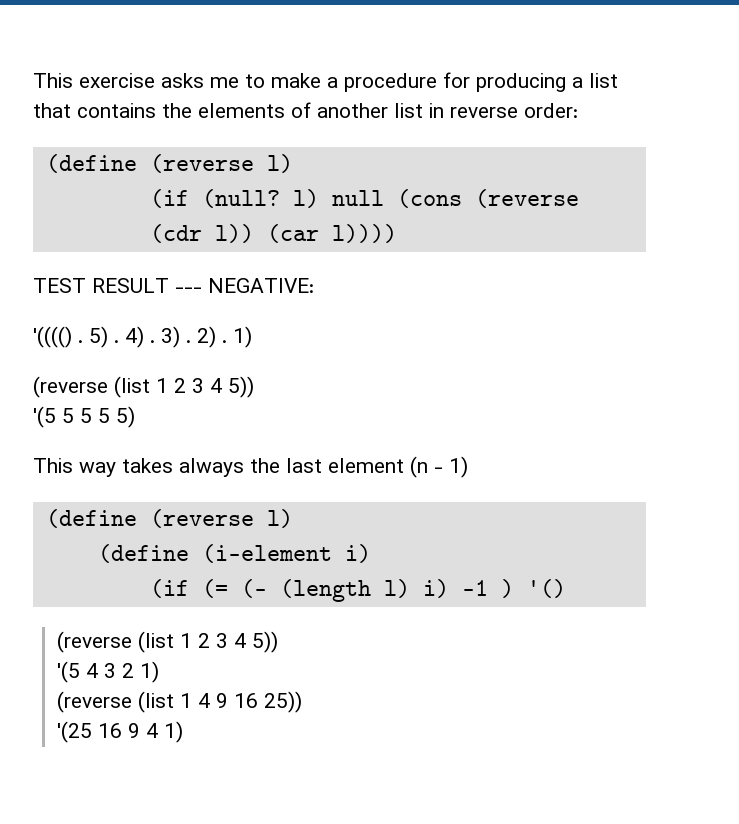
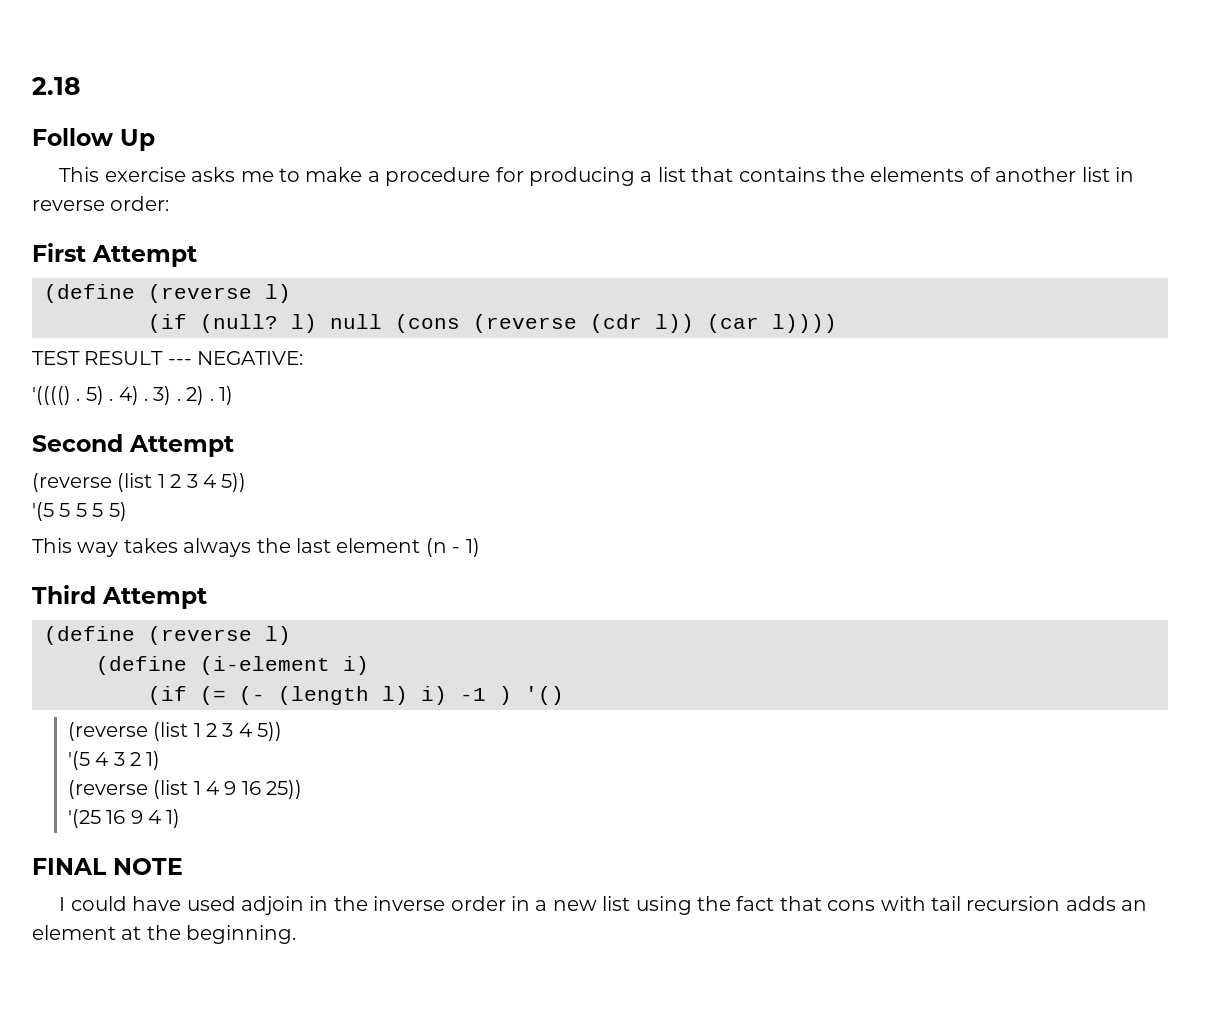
(33, 80) none -> [32,77,81,95] [32,128,155,151] 2.18 // Follow Up //
(578, 110) none -> [32,243,197,267] // First Attempt
(252, 337) none -> [32,434,234,457] // Second Attempt
(468, 467) none -> [32,585,207,609] // Third Attempt
(183, 732) none -> [32,858,183,875] [59,896,1148,915] [32,925,297,944] // FINAL NOTE // I could have used adjoin in the inverse order in a new list using the fact that cons with tail recursion adds an element at the beginning.

